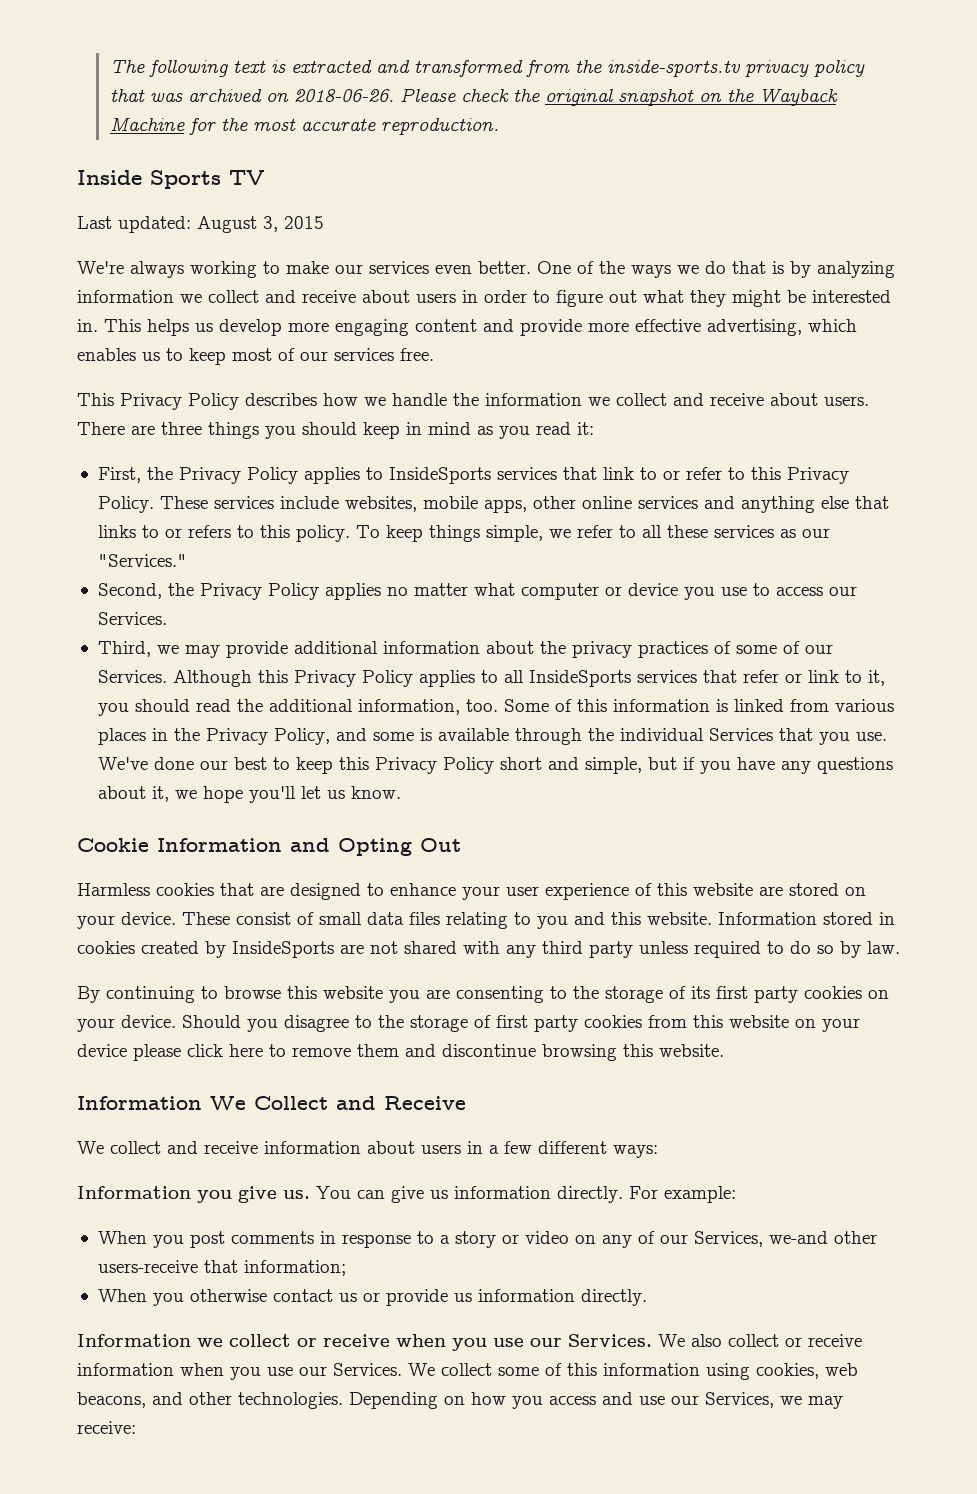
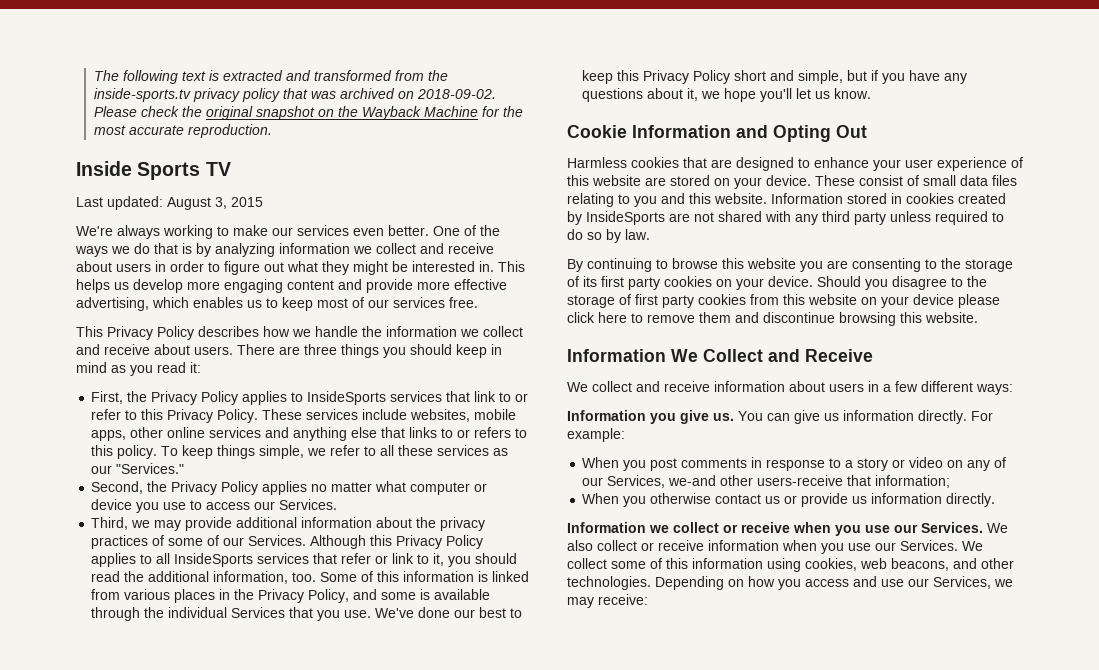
[293,89,394,102] 2018-06-26. -> [416,89,496,99] 2018-09-02.

